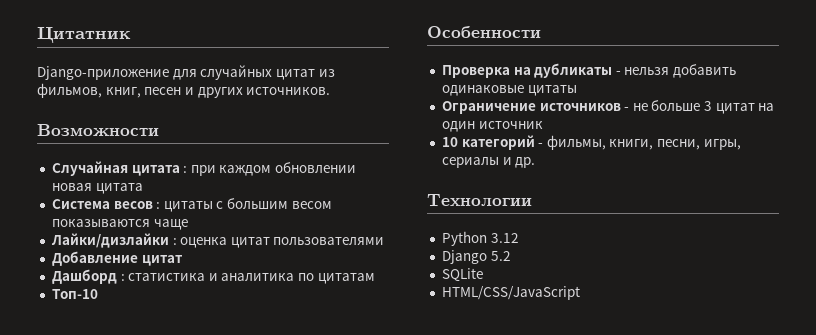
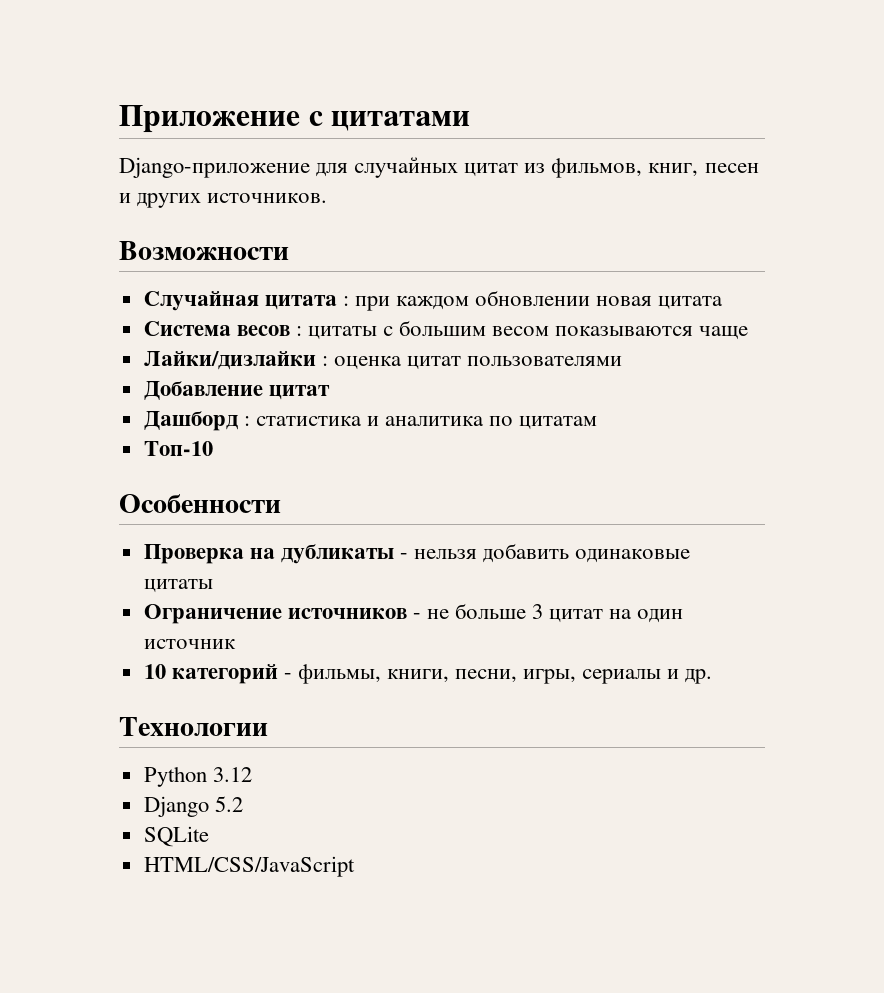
[37,27,131,43] Цитатник -> [119,105,471,133] Приложение с цитатами

